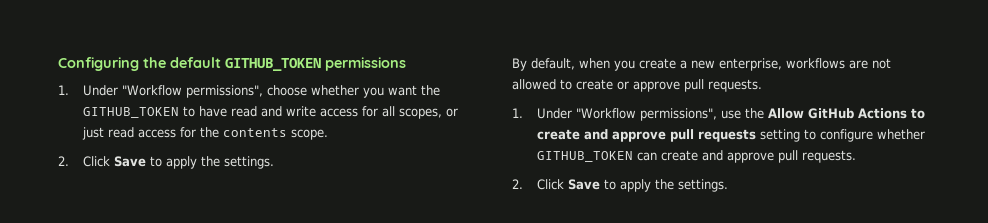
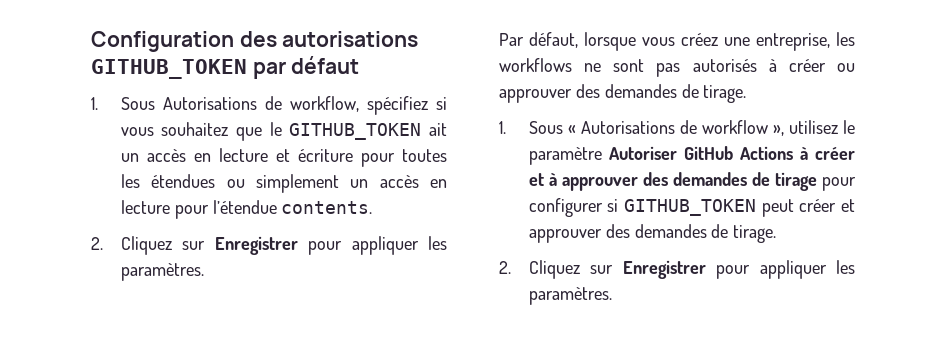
[58,57,406,71] [58,85,440,98] [82,106,458,119] [81,127,328,140] [58,156,274,169] [512,58,891,71] [512,79,762,92] [512,108,925,121] [536,129,925,142] [536,150,856,163] [512,179,728,192] Configuring the default GITHUB_TOKEN permissions // 1. Under "Workflow permissions", choose whether you want the GITHUB_TOKEN to have read and write access for all scopes, or just read access for the contents scope. // 2. Click Save to apply the settings. // By default, when you create a new enterprise, workflows are not allowed to create or approve pull requests. // 1. Under "Workflow permissions", use the Allow GitHub Actions to create and approve pull requests setting to configure whether GITHUB_TOKEN can create and approve pull requests. // 2. Click Save to apply the settings. -> [91,31,419,52] [91,56,360,79] [91,96,447,115] [120,122,447,141] [120,148,447,167] [120,174,447,193] [120,200,373,219] [91,236,447,255] [120,263,204,281] [499,32,855,51] [499,58,855,77] [499,84,747,103] [499,120,855,136] [528,146,855,165] [528,172,856,191] [528,198,855,217] [528,224,777,243] [499,260,855,279] [528,287,612,305] Configuration des autorisations GITHUB_TOKEN par défaut // 1. Sous Autorisations de workflow, spécifiez si vous souhaitez que le GITHUB_TOKEN ait un accès en lecture et écriture pour toutes les étendues ou simplement un accès en lecture pour l’étendue contents. // 2. Cliquez sur Enregistrer pour appliquer les paramètres. // Par défaut, lorsque vous créez une entreprise, les workflows ne sont pas autorisés à créer ou approuver des demandes de tirage. // 1. Sous « Autorisations de workflow », utilisez le paramètre Autoriser GitHub Actions à créer et à approuver des demandes de tirage pour configurer si GITHUB_TOKEN peut créer et approuver des demandes de tirage. // 2. Cliquez sur Enregistrer pour appliquer les paramètres.

